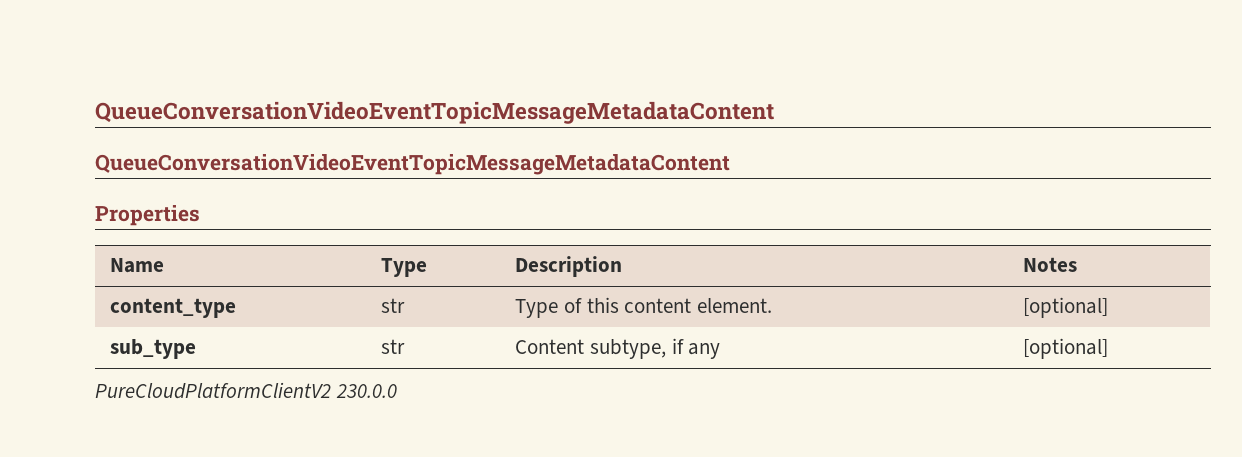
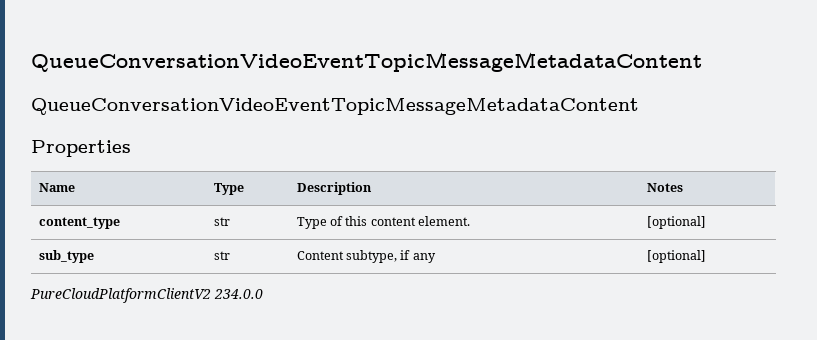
[335,384,397,398] 230.0.0 -> [214,289,263,299] 234.0.0

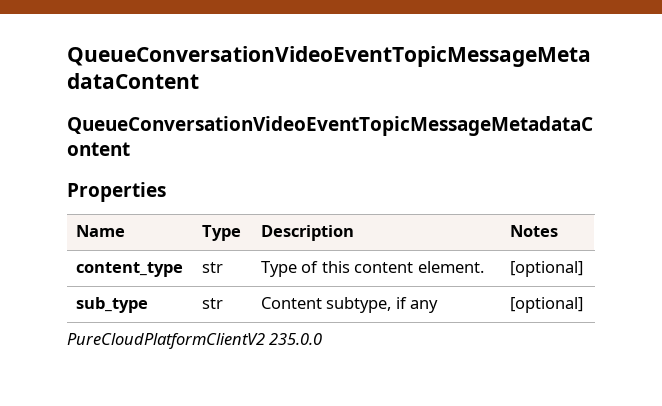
[214,289,263,299] 234.0.0 -> [269,333,323,345] 235.0.0

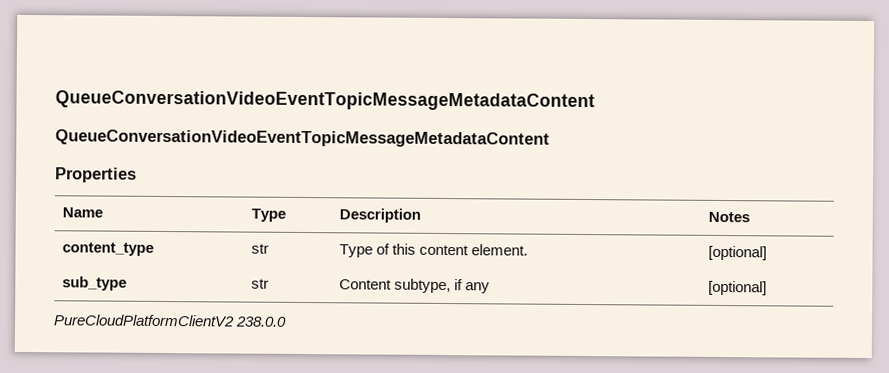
[269,333,323,345] 235.0.0 -> [235,316,288,327] 238.0.0

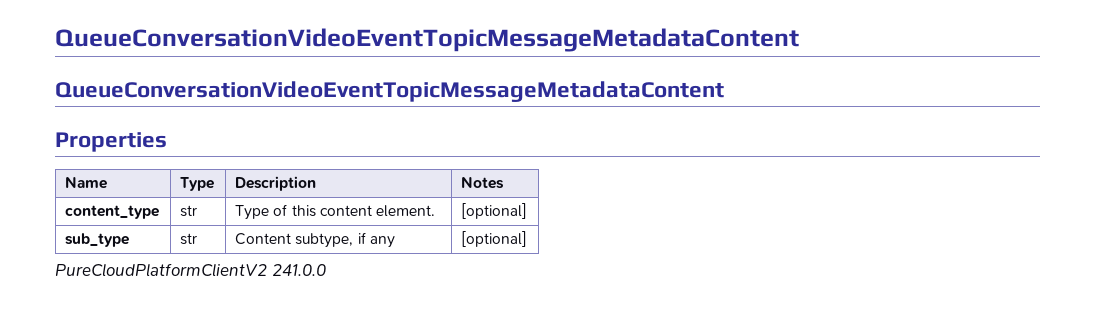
[235,316,288,327] 238.0.0 -> [271,264,326,276] 241.0.0

